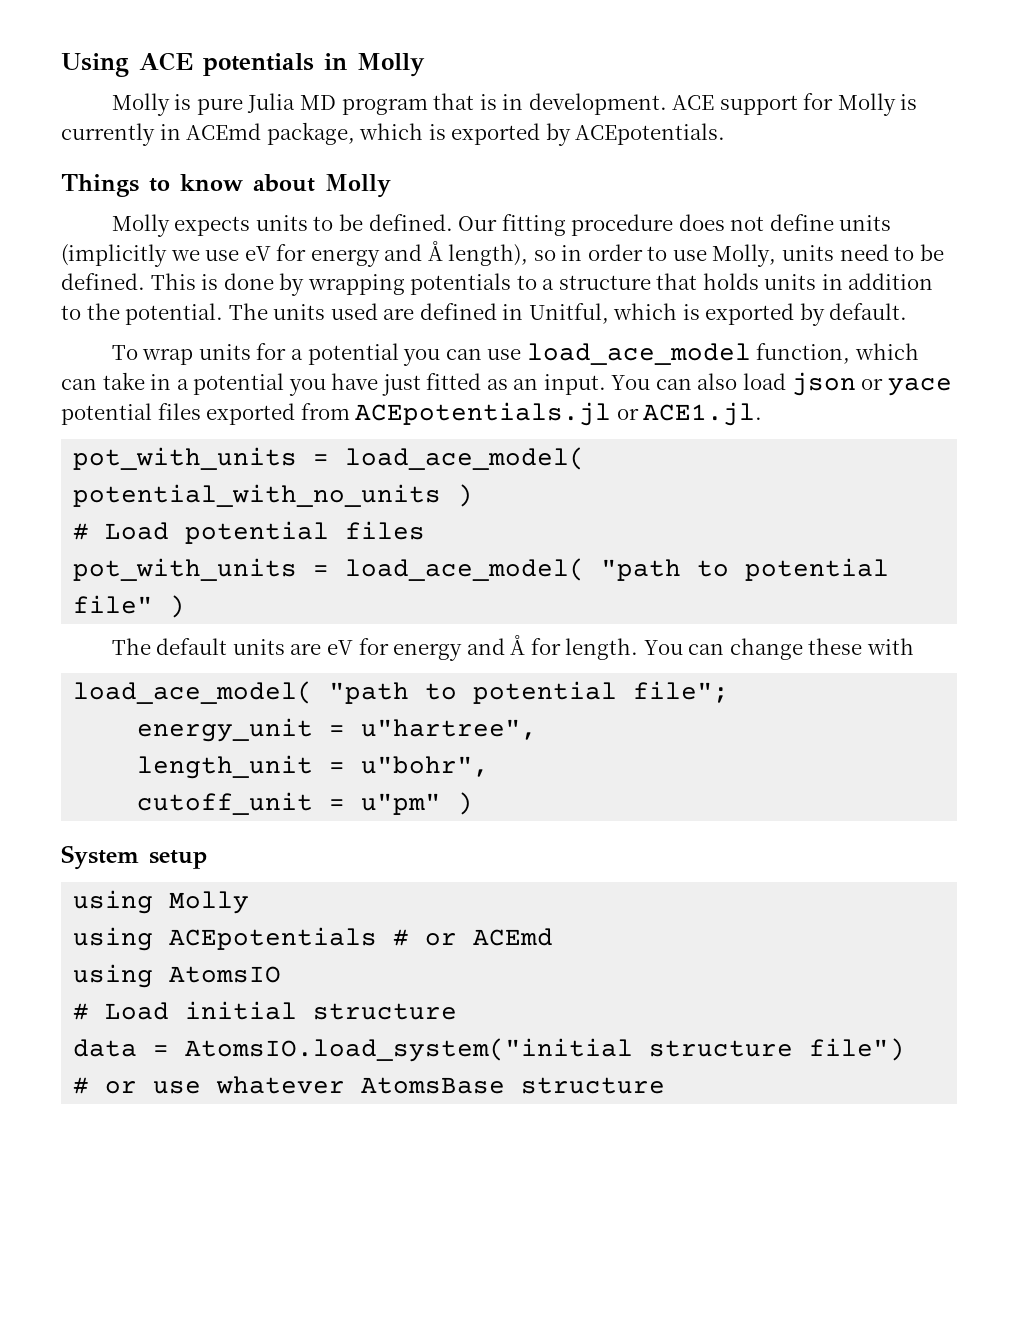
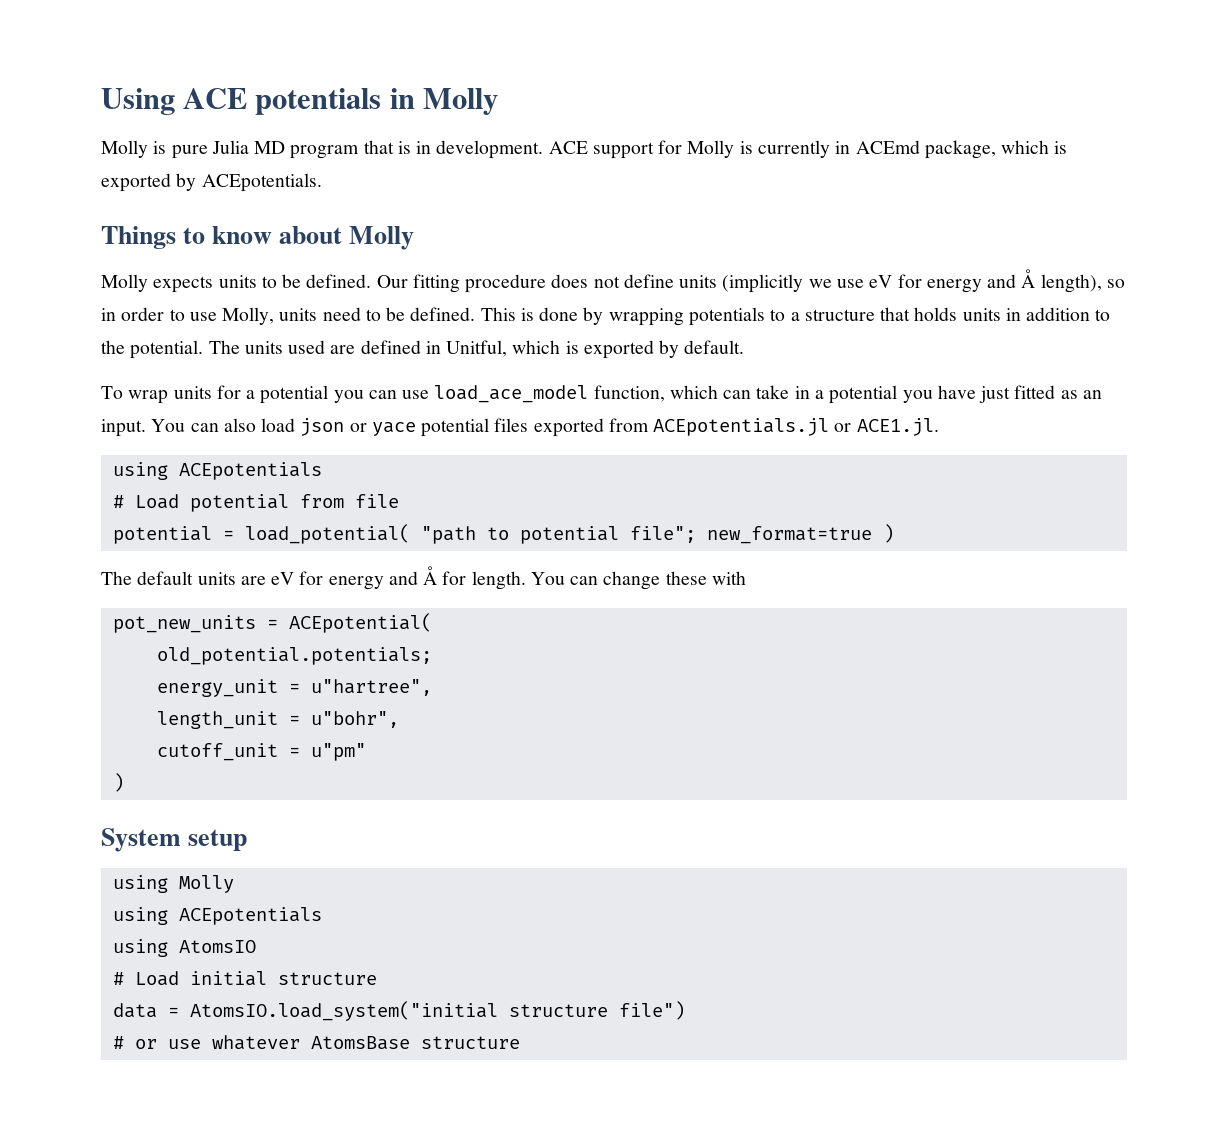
[73,447,586,470] [73,484,474,507] [73,521,426,544] [73,558,890,581] [73,595,154,614] pot_with_units = load_ace_model( potential_with_no_units ) // # Load potential files // pot_with_units = load_ace_model( "path to potential file" -> [112,462,322,480] [112,494,399,512] [112,524,872,544] using ACEpotentials // # Load potential from file // potential = load_potential( "path to potential file"; new_format=true
[73,681,730,704] load_ace_model( "path to potential file"; -> [112,613,432,633] [156,647,432,665] pot_new_units = ACEpotential( // old_potential.potentials;
(442, 804) none -> (366, 752) //
[393,928,554,946] # or ACEmd -> (322, 916) none

